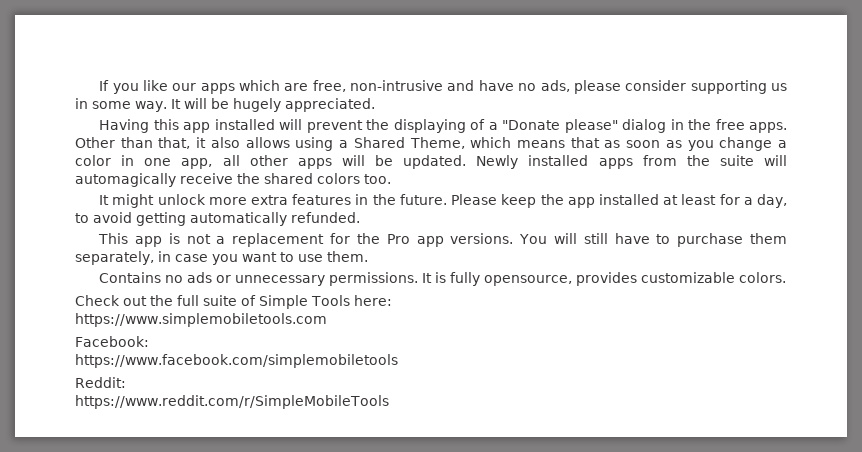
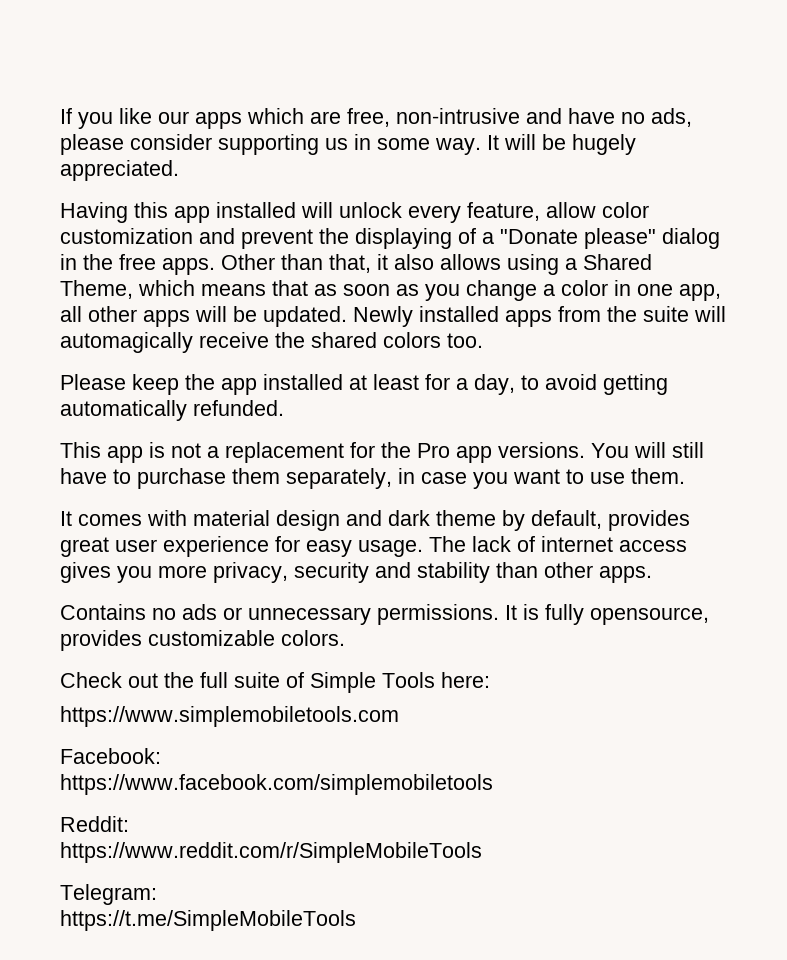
(303, 124) none -> [339,202,649,223] [60,228,235,244] unlock every feature, allow color customization and
[99,194,447,208] It might unlock more extra features in the future. -> (483, 340) none
(368, 256) none -> [60,510,690,531] [60,536,687,557] [60,562,652,583] // It comes with material design and dark theme by default, provides great user experience for easy usage. The lack of internet access gives you more privacy, security and stability than other apps.
(389, 402) none -> [60,884,157,905] [60,910,356,931] // Telegram: // https://t.me/SimpleMobileTools

